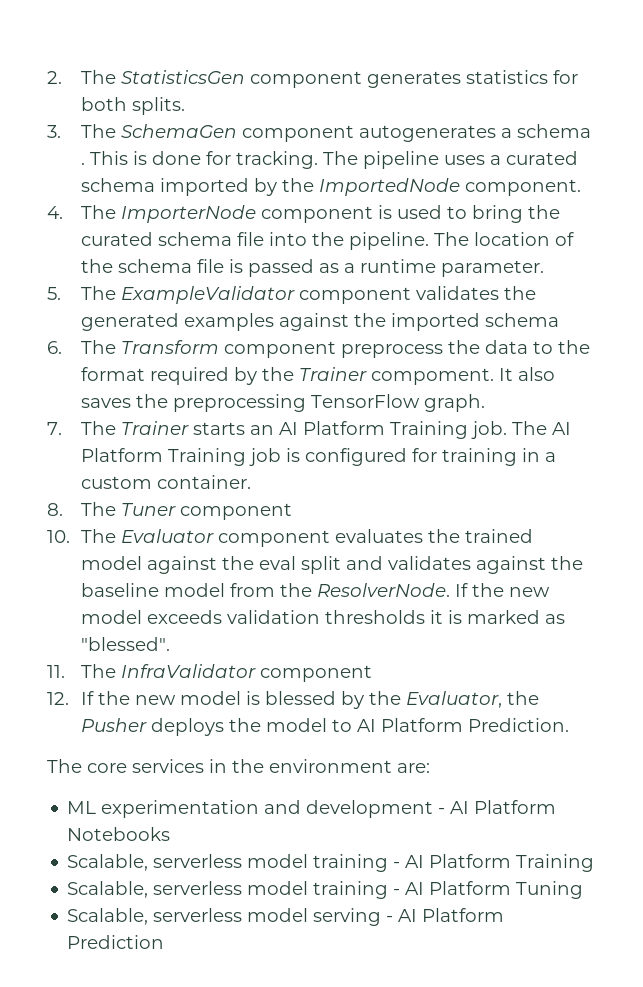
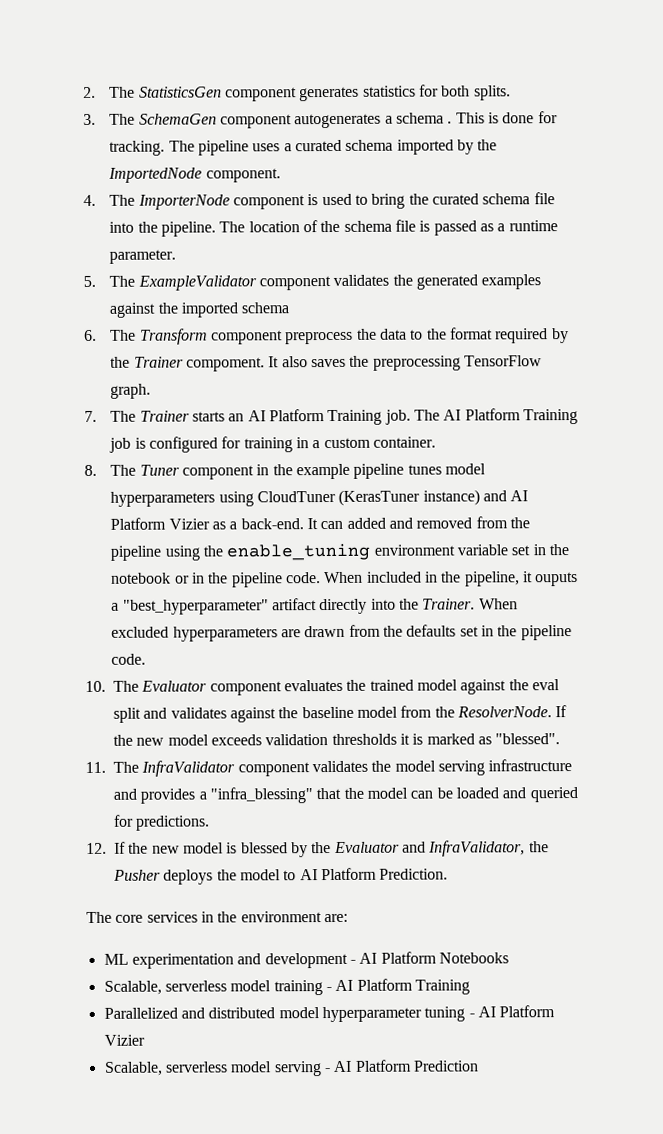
(293, 511) none -> [256,463,487,480] [110,489,529,507] [110,516,530,530] [110,543,570,561] [111,571,579,588] [111,598,518,615] [111,624,572,642] [111,653,147,665] in the example pipeline tunes model hyperparameters using CloudTuner (KerasTuner instance) and AI Platform Vizier as a back-end. It can added and removed from the pipeline using the enable_tuning environment variable set in the notebook or in the pipeline code. When included in the pipeline, it ouputs a "best_hyperparameter" artifact directly into the Trainer. When excluded hyperparameters are drawn from the defaults set in the pipeline code.
(373, 673) none -> [311,759,573,776] [113,787,578,804] [113,814,211,831] validates the model serving infrastructure and provides a "infra_blessing" that the model can be loaded and queried for predictions.
[406,691,503,708] Evaluator, -> [333,840,526,857] Evaluator and InfraValidator,
[67,881,584,899] Scalable, serverless model training - AI Platform Tuning -> [103,1005,556,1023] [103,1034,145,1046] Parallelized and distributed model hyperparameter tuning - AI Platform Vizier

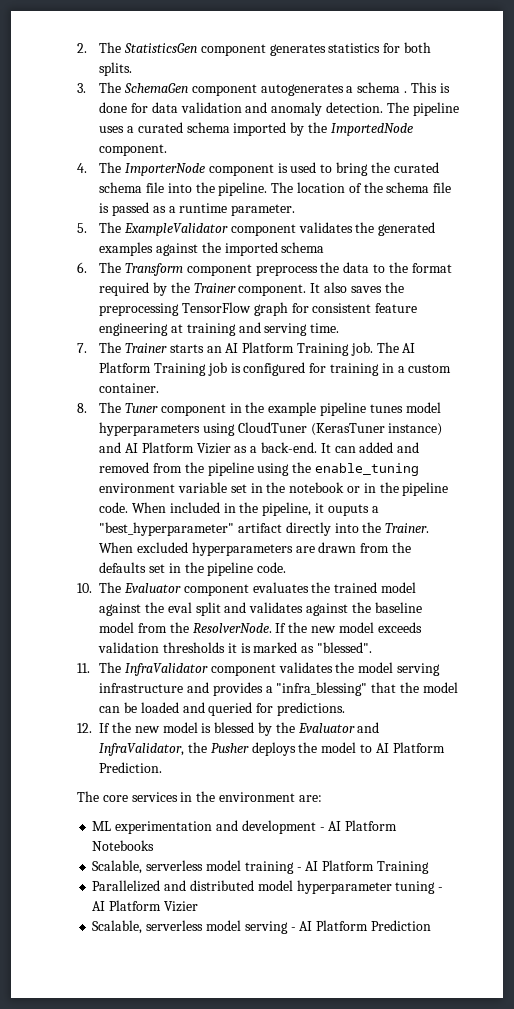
[109,140,166,156] tracking. -> [151,102,383,116] data validation and anomaly detection.
[186,357,266,372] compoment. -> [238,284,307,296] component.
[110,383,152,399] graph. -> [253,302,418,316] [99,322,340,336] graph for consistent feature engineering at training and serving time.

